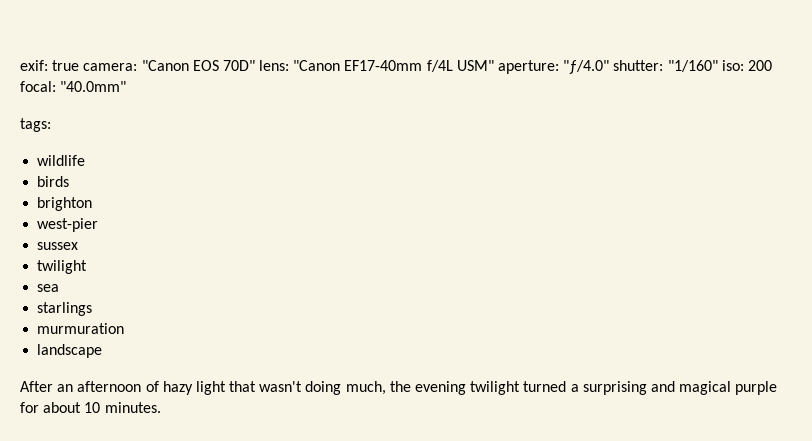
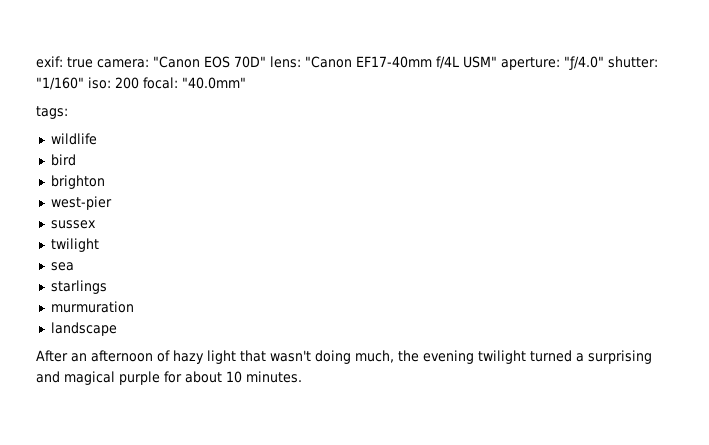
[37,176,70,187] birds -> [50,154,76,166] bird

